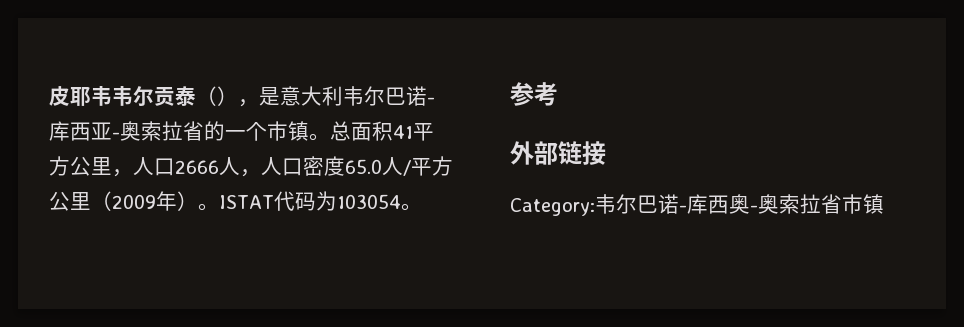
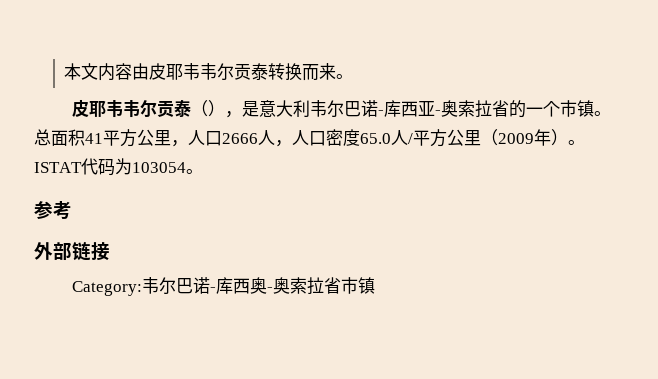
(49, 96) none -> [64,63,354,81] 本文内容由皮耶韦韦尔贡泰转换而来。 //

